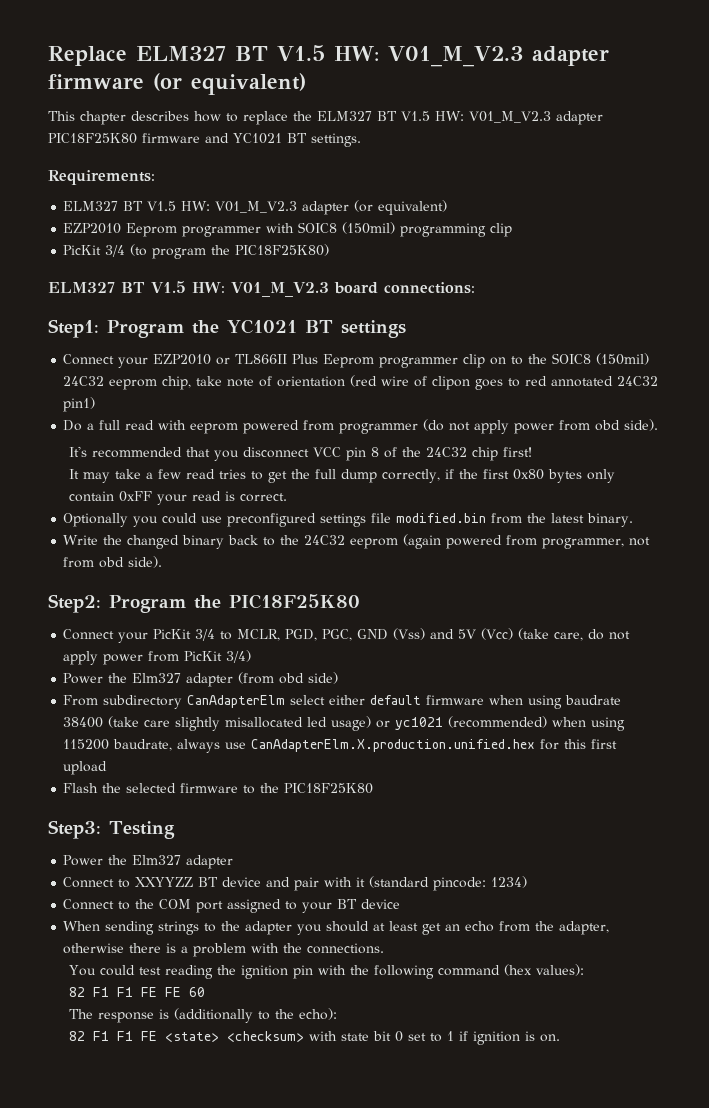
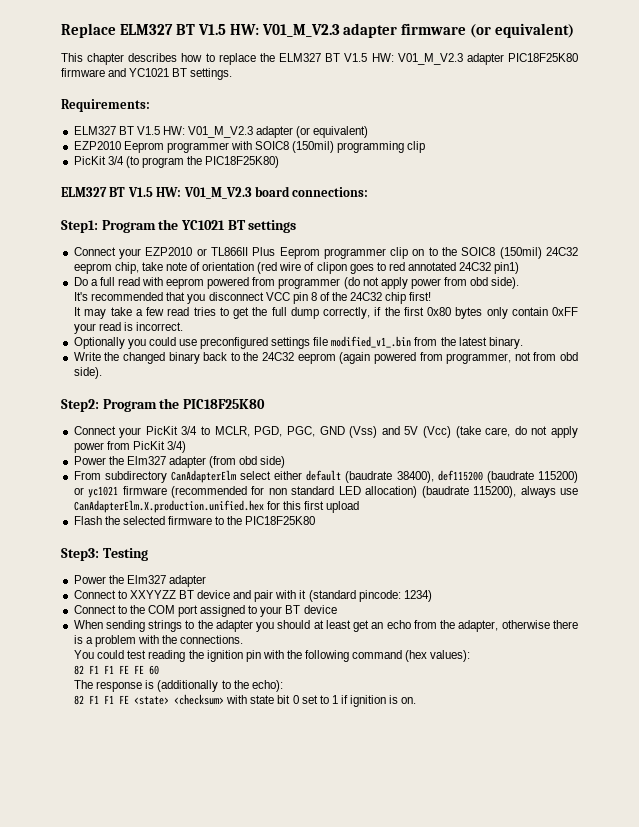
[239,493,287,502] correct. -> [136,322,184,331] incorrect.
[396,513,487,523] modified.bin -> [331,336,412,348] modified_v1_.bin
[426,695,622,709] [63,716,626,731] [63,739,173,751] firmware when using baudrate 38400 (take care slightly misallocated led usage) or yc1021 (recommended) when using 115200 baudrate, -> [345,470,578,483] [73,486,517,498] (baudrate 38400), def115200 (baudrate 115200) or yc1021 firmware (recommended for non standard LED allocation) (baudrate 115200),

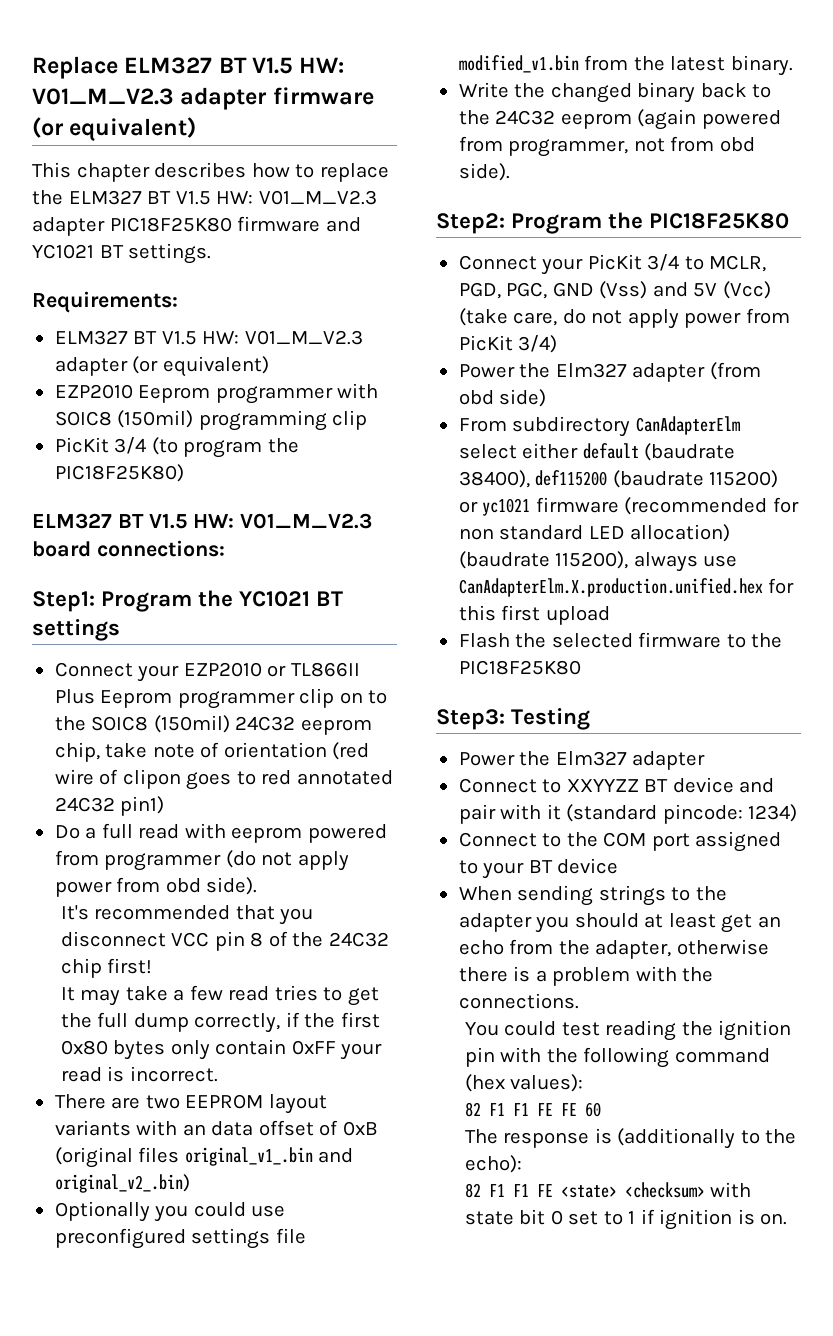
(184, 326) none -> [54,1094,327,1114] [54,1120,378,1136] [54,1147,354,1168] [54,1174,190,1193] // There are two EEPROM layout variants with an data offset of 0xB (original files original_v1_.bin and original_v2_.bin)
[331,336,412,348] modified_v1_.bin -> [458,55,579,73] modified_v1.bin

